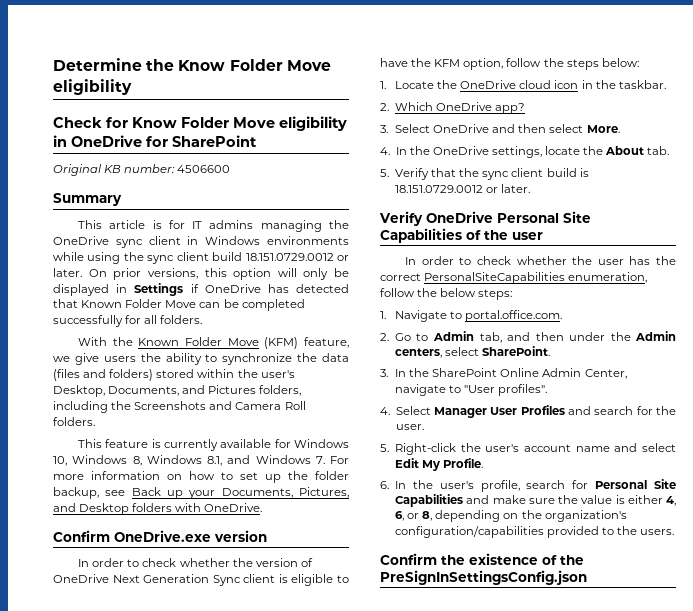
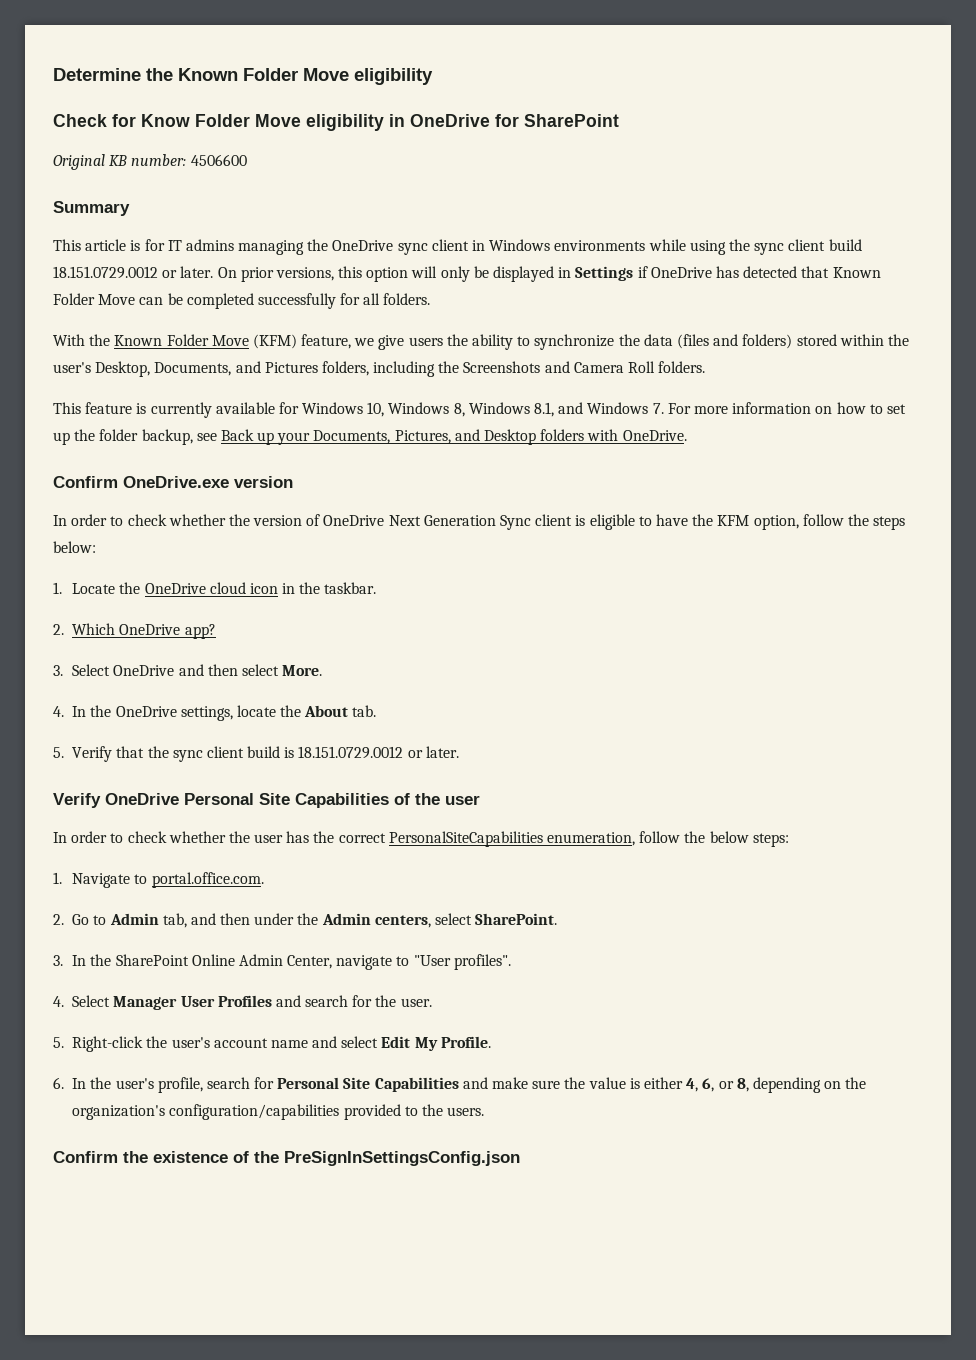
[178,60,226,71] Know -> [178,68,238,81] Known

